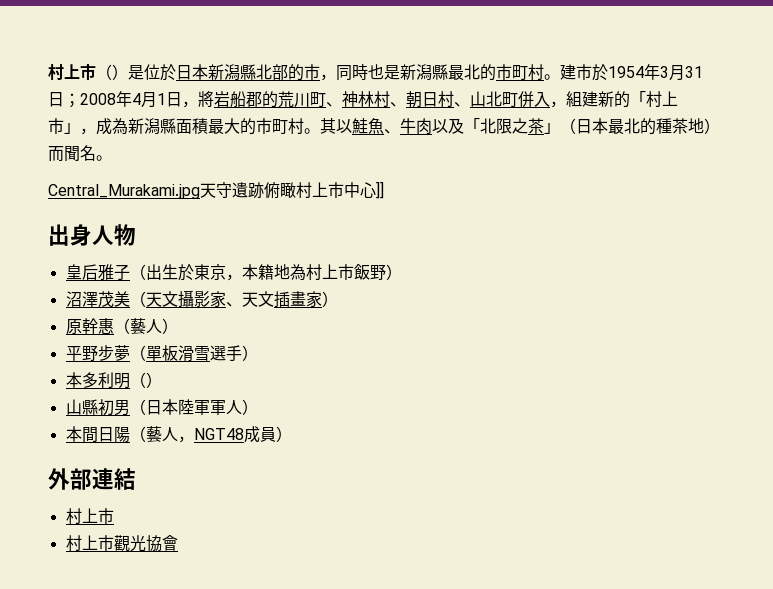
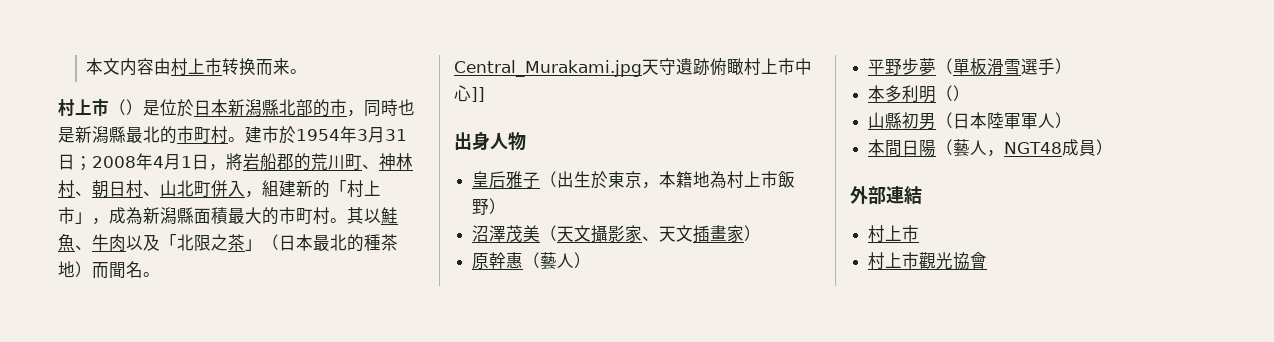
(48, 71) none -> [86,58,308,76] 本文内容由村上市转换而来。 //

